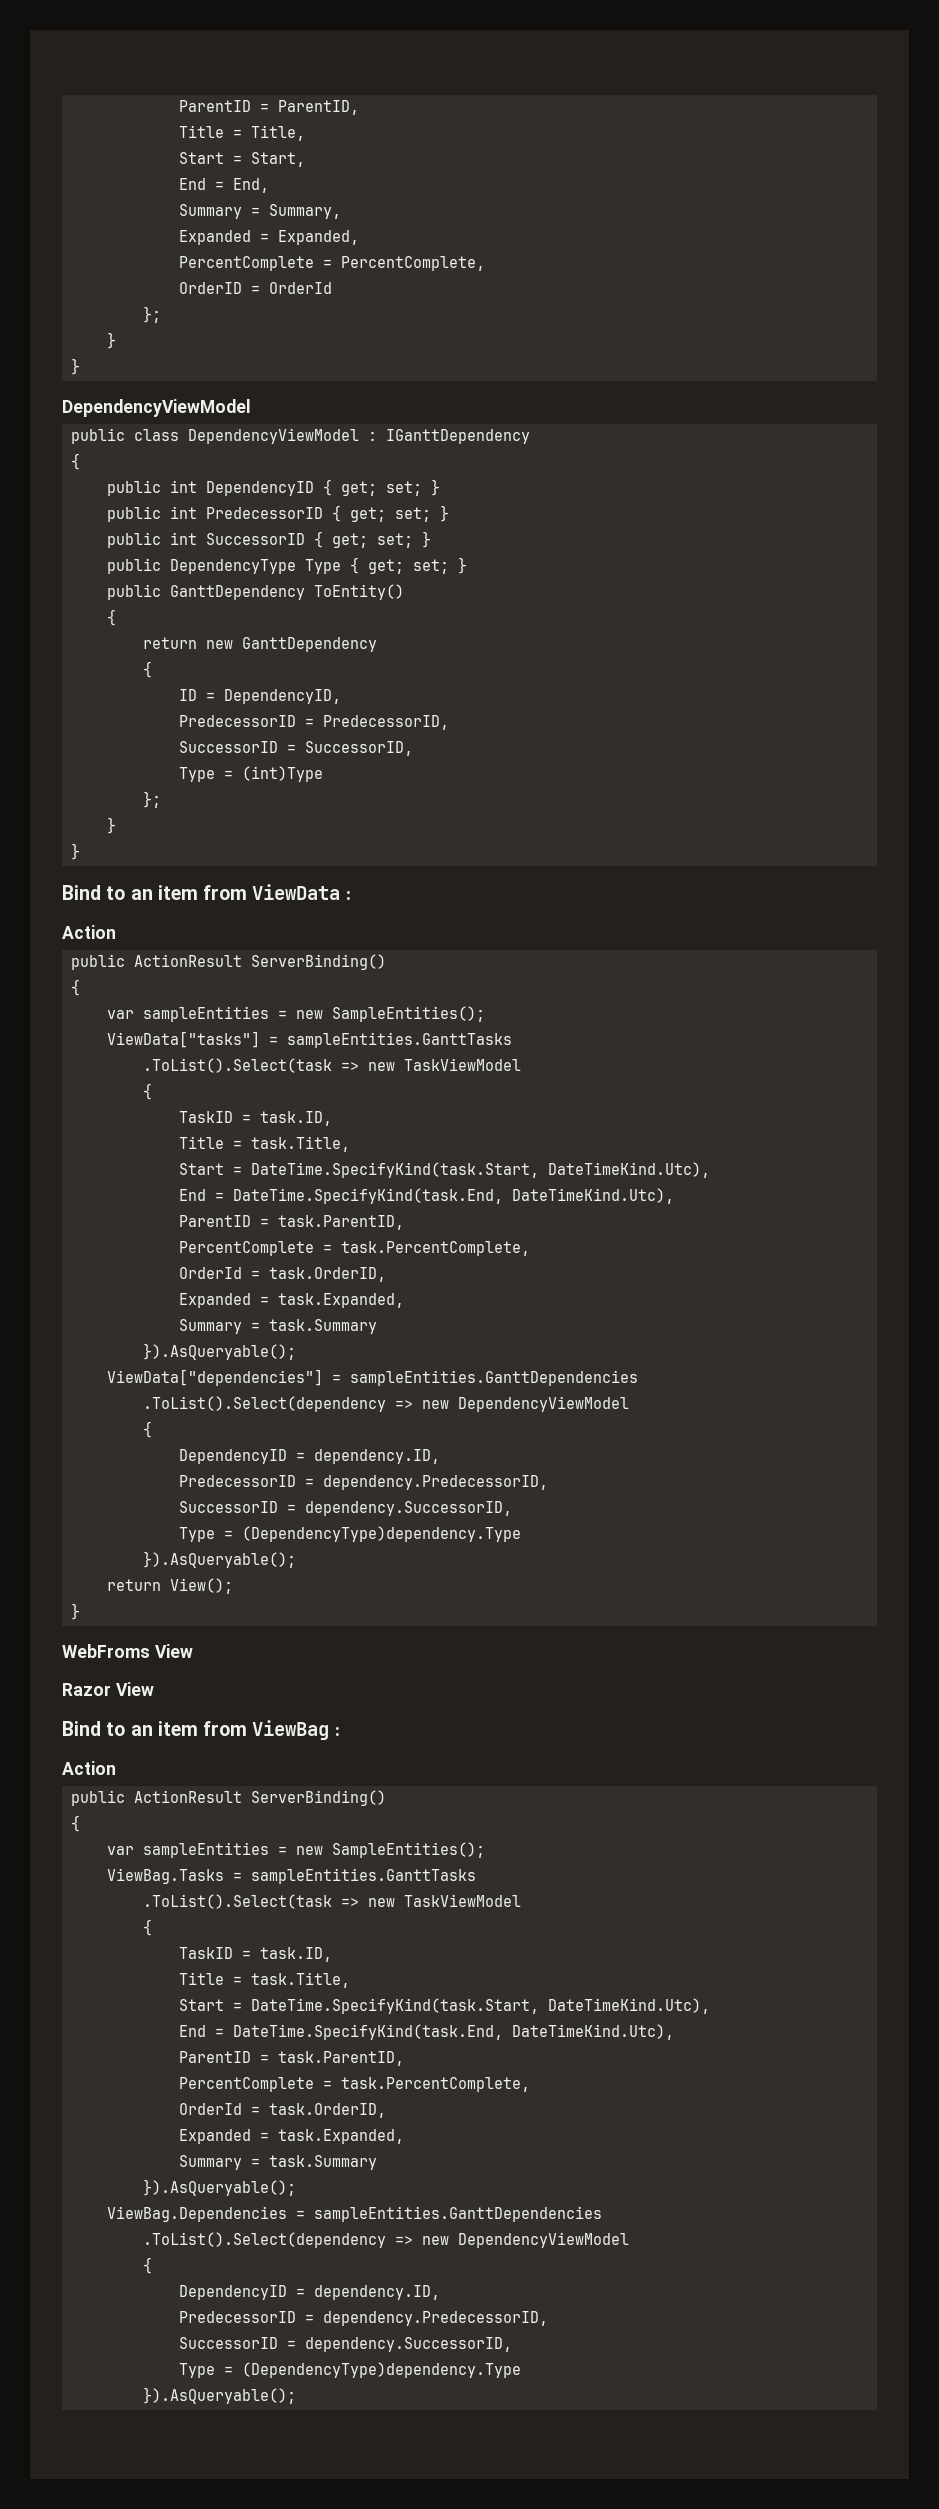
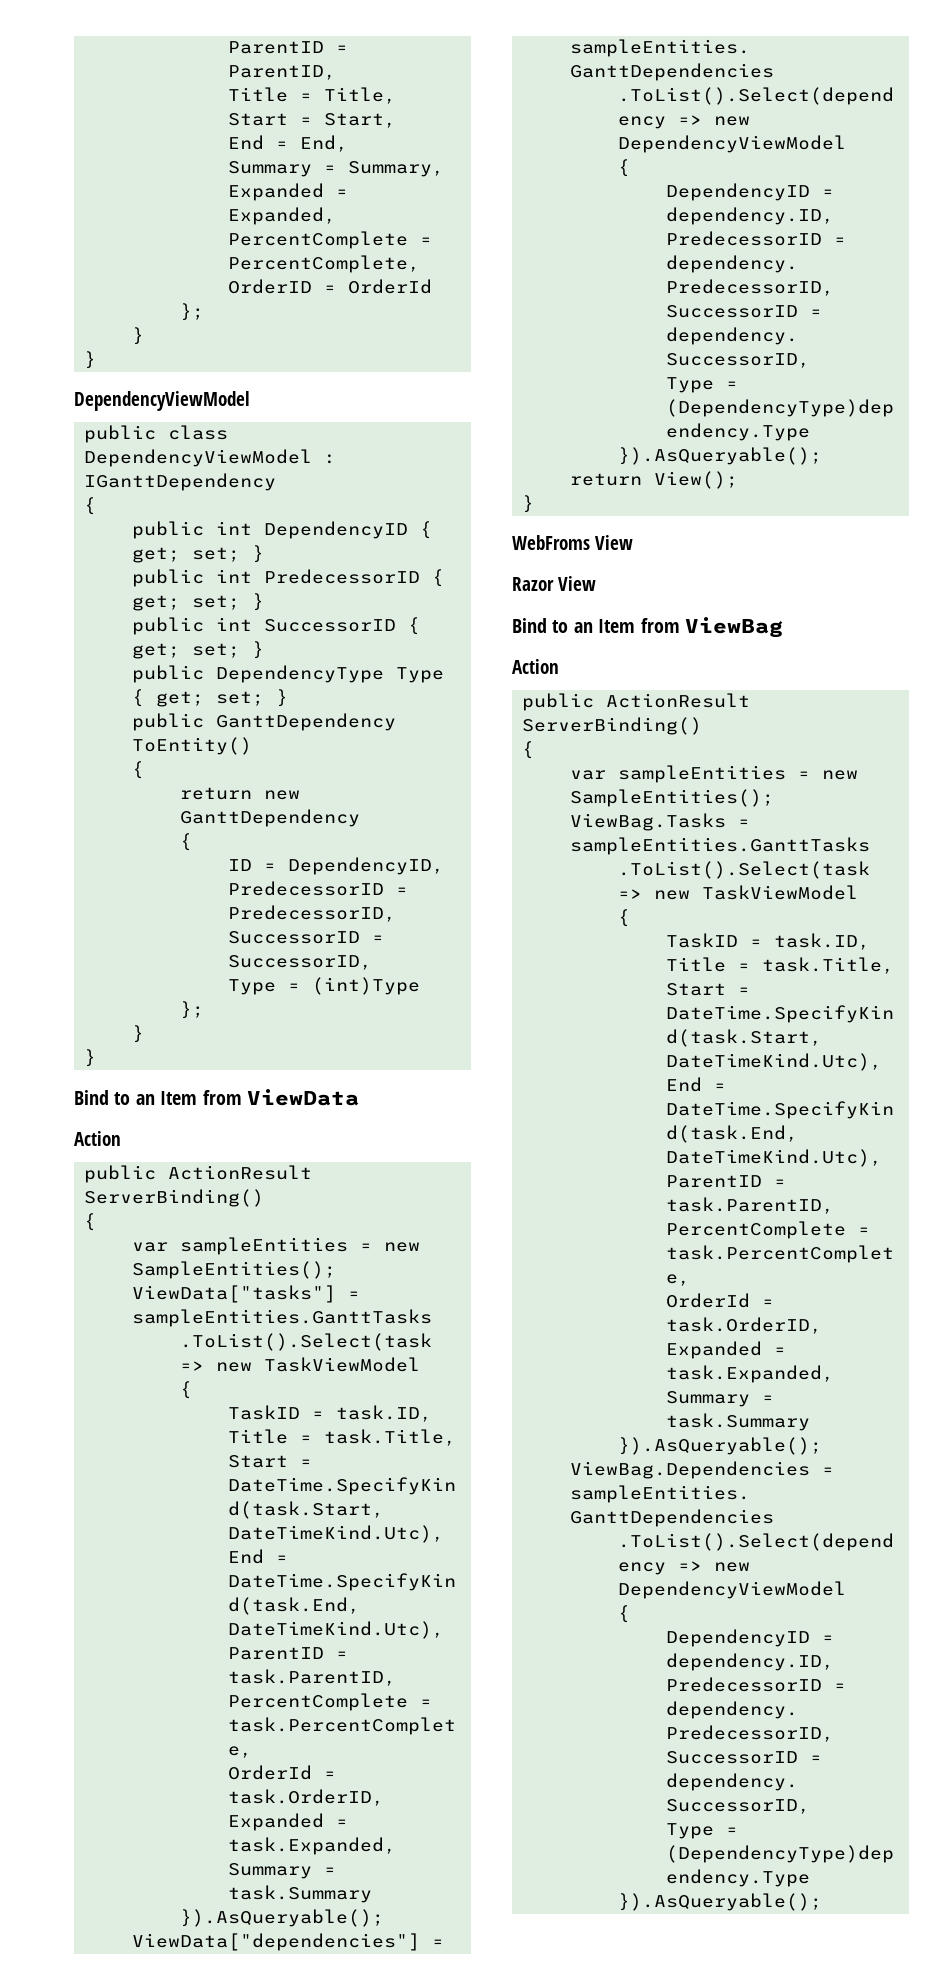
[157,885,198,900] item -> [160,1091,198,1105] Item
[345,891,351,900] : -> (359, 1097) none
[157,1721,198,1736] item -> [598,619,636,633] Item
[334,1727,340,1736] : -> (783, 627) none

